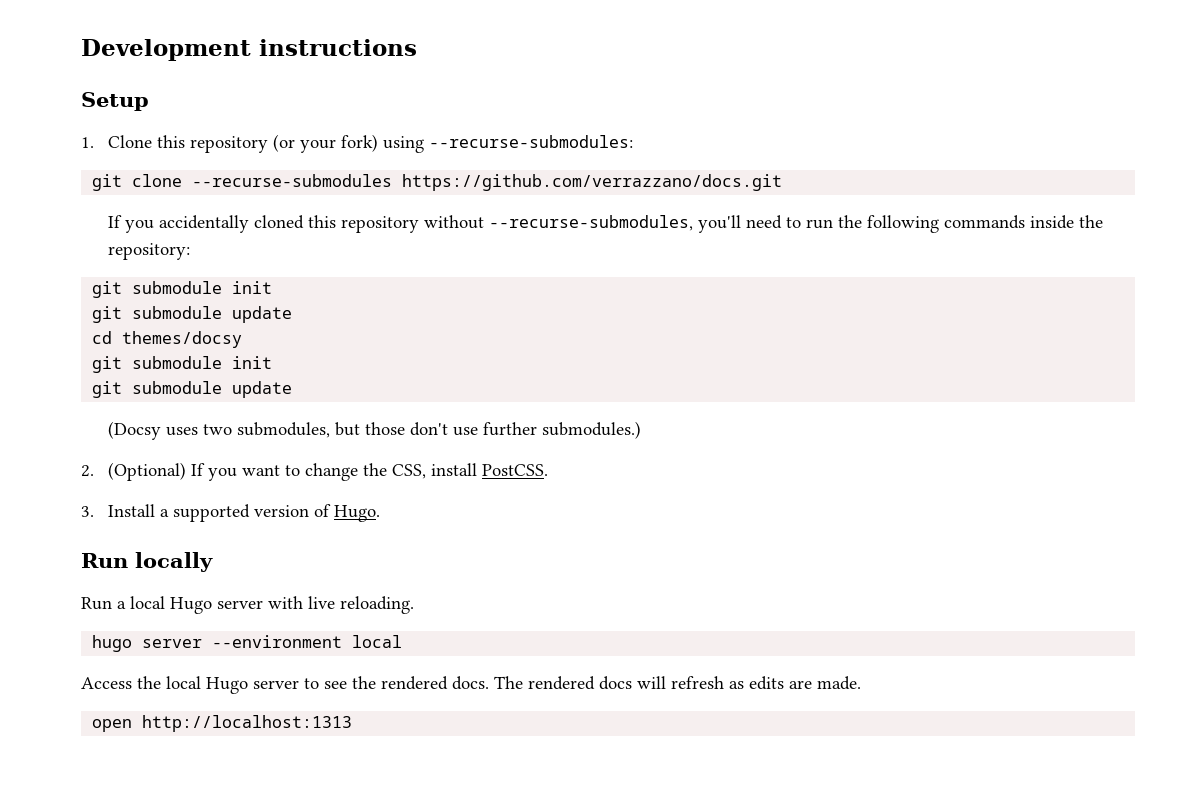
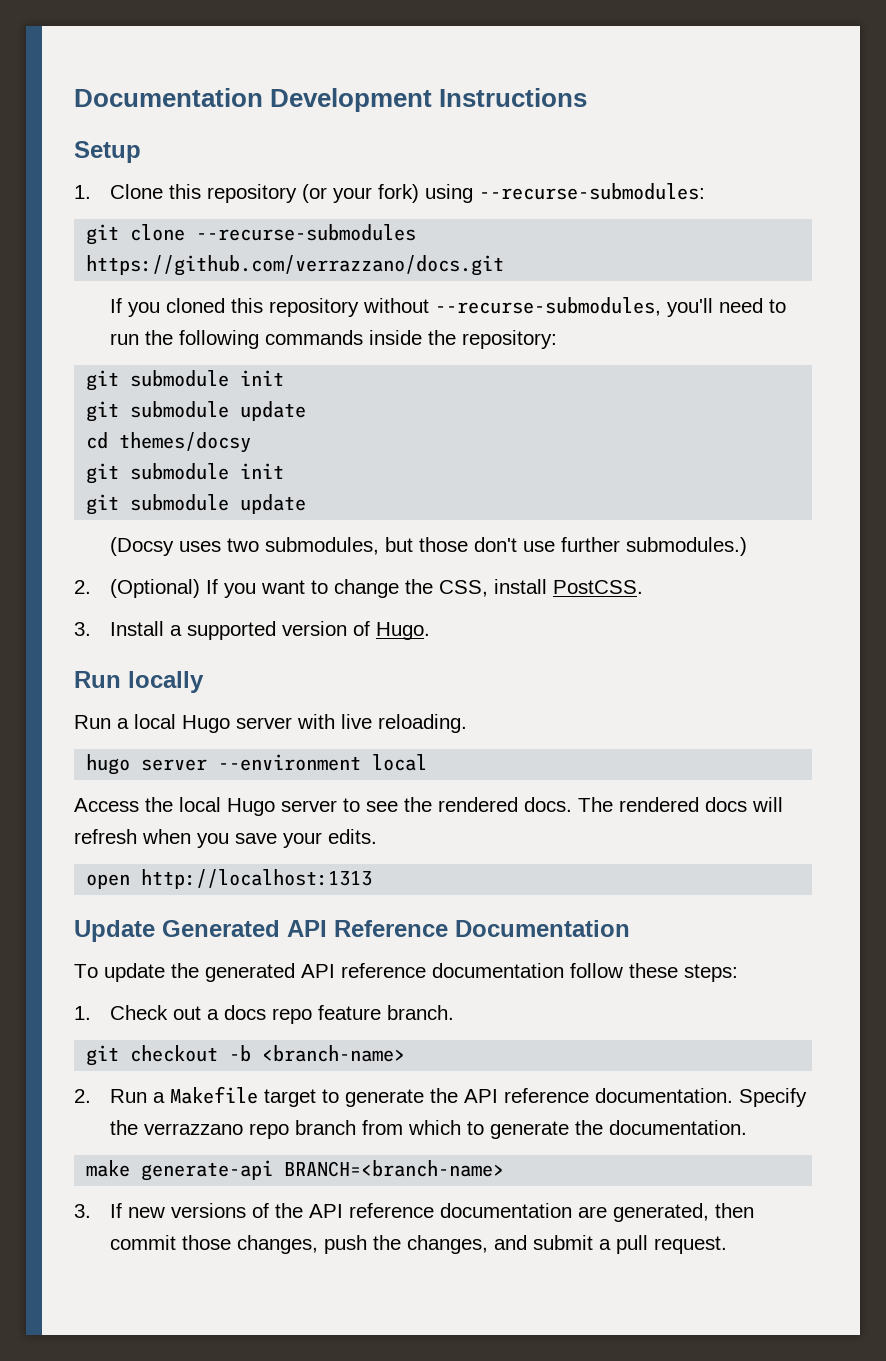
[81,39,417,61] Development instructions -> [74,88,588,112] Documentation Development Instructions
[158,215,249,233] accidentally -> (161, 309) none
[729,676,861,690] [92,715,353,732] as edits are made. // open http://localhost:1313 -> [142,829,377,848] [86,869,373,889] [74,920,630,942] [74,963,738,982] [74,1005,455,1024] [86,1045,406,1066] [74,1086,808,1107] [110,1120,748,1139] [86,1160,505,1181] [74,1203,755,1222] [110,1235,728,1254] when you save your edits. // open http://localhost:1313 // Update Generated API Reference Documentation // To update the generated API reference documentation follow these steps: // 1. Check out a docs repo feature branch. // git checkout -b <branch-name> // 2. Run a Makefile target to generate the API reference documentation. Specify the verrazzano repo branch from which to generate the documentation. // make generate-api BRANCH=<branch-name> // 3. If new versions of the API reference documentation are generated, then commit those changes, push the changes, and submit a pull request.

